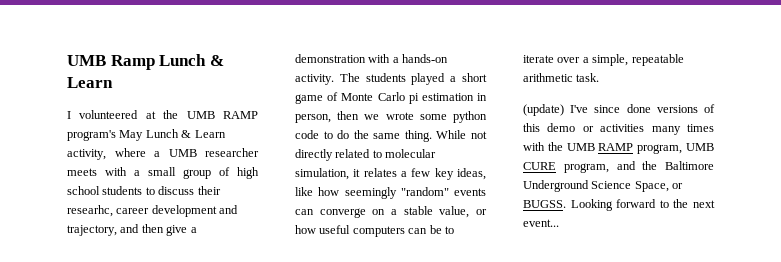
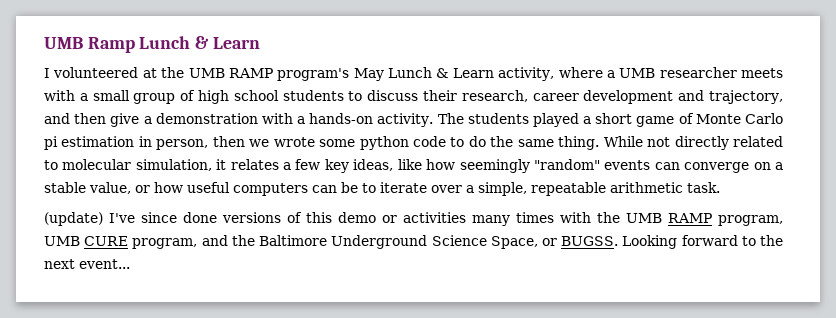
[67,205,113,217] researhc, -> [461,90,528,102] research,

